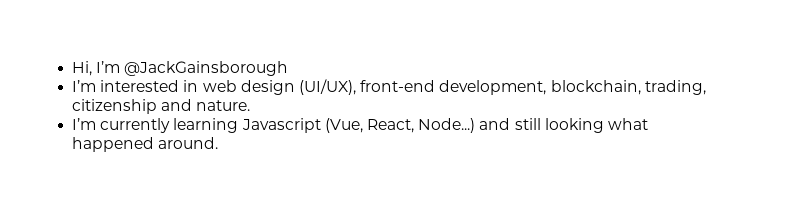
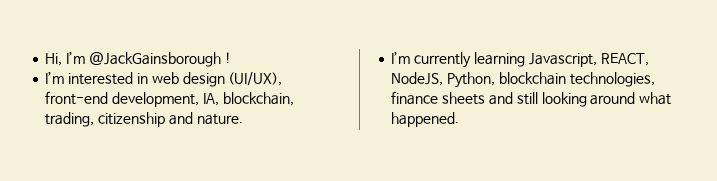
(289, 68) none -> [224,52,231,63] !
(547, 87) none -> [202,93,219,106] IA,
[241,118,648,133] [72,137,219,152] Javascript (Vue, React, Node...) and still looking what happened around. -> [528,53,649,67] [391,72,655,88] [391,91,672,107] [391,112,460,127] Javascript, REACT, NodeJS, Python, blockchain technologies, finance sheets and still looking around what happened.

